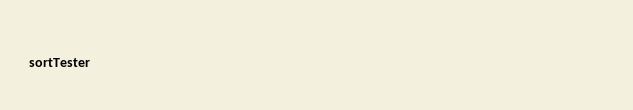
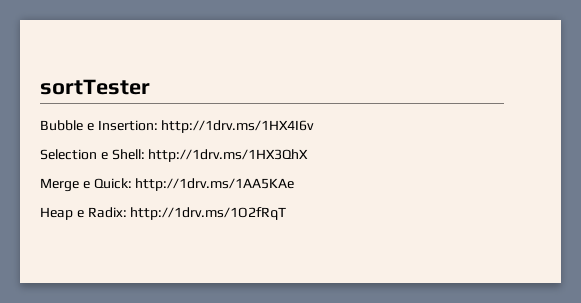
(90, 62) none -> [40,120,315,133] [40,149,309,162] [40,178,295,192] [40,207,287,220] // Bubble e Insertion: http://1drv.ms/1HX4I6v // Selection e Shell: http://1drv.ms/1HX3QhX // Merge e Quick: http://1drv.ms/1AA5KAe // Heap e Radix: http://1drv.ms/1O2fRqT

